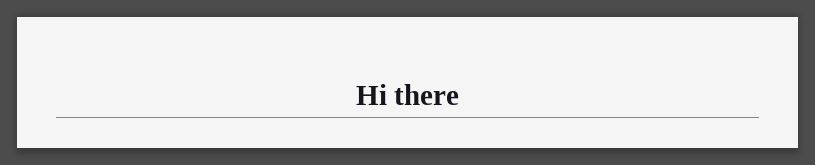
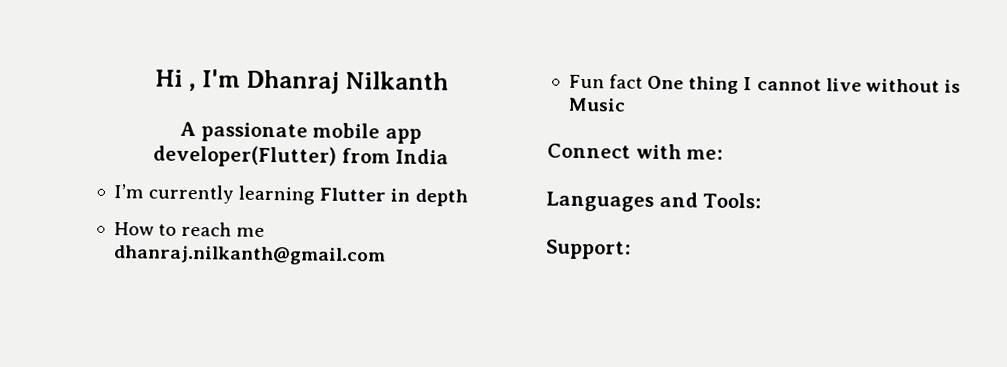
[394,84,460,105] there -> [188,69,450,94] [180,121,422,144] [152,144,450,168] [113,184,468,207] [113,221,266,237] [112,245,386,266] [568,74,961,94] [567,97,626,112] [547,143,724,160] [546,191,762,212] [546,239,631,260] , I'm Dhanraj Nilkanth // A passionate mobile app developer(Flutter) from India // I’m currently learning Flutter in depth // How to reach me dhanraj.nilkanth@gmail.com // Fun fact One thing I cannot live without is Music // Connect with me: // Languages and Tools: // Support:

